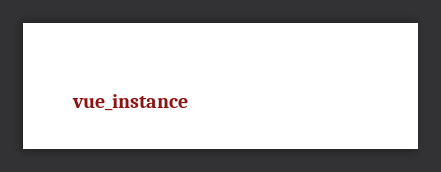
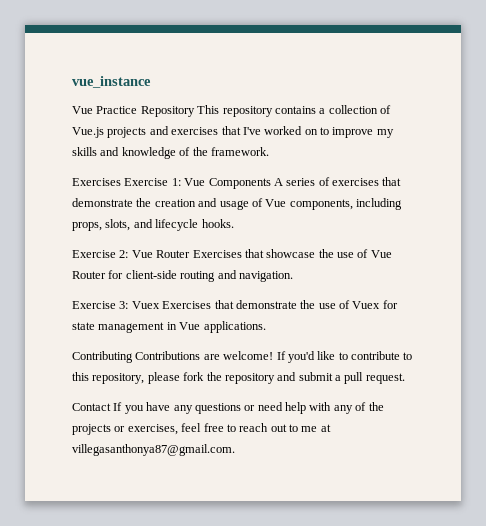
(188, 102) none -> [72,105,391,117] [72,126,394,138] [72,147,269,159] [72,177,402,189] [72,198,402,210] [72,219,234,231] [72,249,392,258] [72,270,293,282] [72,300,398,309] [72,321,266,333] [72,351,413,363] [72,372,405,384] [72,402,384,414] [72,423,331,435] [72,444,235,456] // Vue Practice Repository This repository contains a collection of Vue.js projects and exercises that I've worked on to improve my skills and knowledge of the framework. // Exercises Exercise 1: Vue Components A series of exercises that demonstrate the creation and usage of Vue components, including props, slots, and lifecycle hooks. // Exercise 2: Vue Router Exercises that showcase the use of Vue Router for client-side routing and navigation. // Exercise 3: Vuex Exercises that demonstrate the use of Vuex for state management in Vue applications. // Contributing Contributions are welcome! If you'd like to contribute to this repository, please fork the repository and submit a pull request. // Contact If you have any questions or need help with any of the projects or exercises, feel free to reach out to me at villegasanthonya87@gmail.com.

